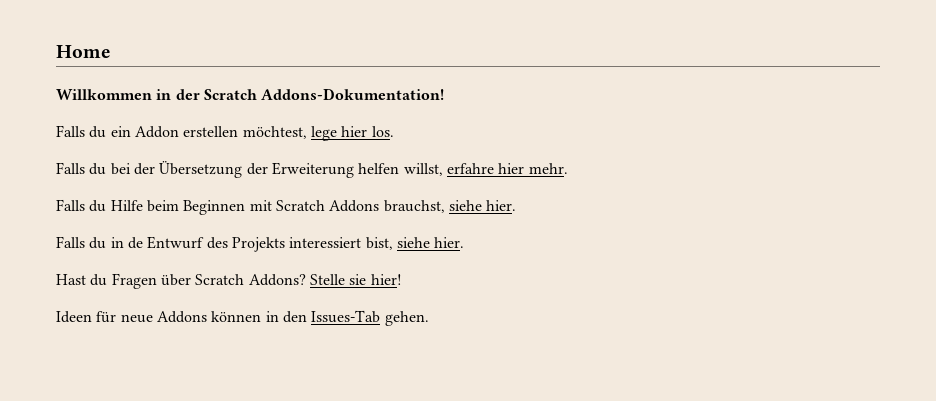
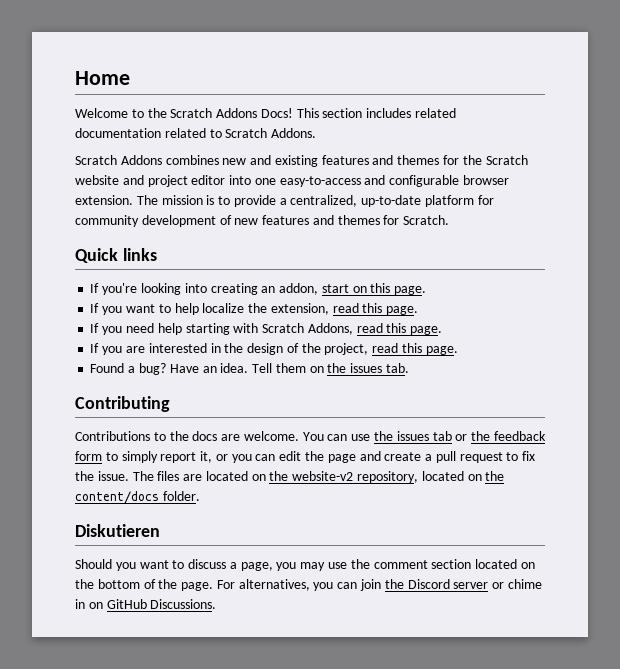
[56,88,445,100] [56,125,394,141] [56,161,568,178] [56,199,517,215] [56,236,465,252] [56,273,402,289] [56,310,429,326] Willkommen in der Scratch Addons-Dokumentation! // Falls du ein Addon erstellen möchtest, lege hier los. // Falls du bei der Übersetzung der Erweiterung helfen willst, erfahre hier mehr. // Falls du Hilfe beim Beginnen mit Scratch Addons brauchst, siehe hier. // Falls du in de Entwurf des Projekts interessiert bist, siehe hier. // Hast du Fragen über Scratch Addons? Stelle sie hier! // Ideen für neue Addons können in den Issues-Tab gehen. -> [75,108,457,118] [75,128,317,138] [75,155,528,167] [75,175,510,187] [75,195,494,207] [75,215,450,227] [75,248,157,263] [90,283,427,295] [90,303,419,315] [90,323,443,335] [90,343,458,355] [90,363,409,375] [75,396,170,412] [75,431,546,441] [75,451,536,463] [75,471,505,483] [75,491,200,504] [75,524,160,537] [75,559,535,571] [75,579,542,591] [75,599,217,609] Welcome to the Scratch Addons Docs! This section includes related documentation related to Scratch Addons. // Scratch Addons combines new and existing features and themes for the Scratch website and project editor into one easy-to-access and configurable browser extension. The mission is to provide a centralized, up-to-date platform for community development of new features and themes for Scratch. // Quick links // If you're looking into creating an addon, start on this page. // If you want to help localize the extension, read this page. // If you need help starting with Scratch Addons, read this page. // If you are interested in the design of the project, read this page. // Found a bug? Have an idea. Tell them on the issues tab. // Contributing // Contributions to the docs are welcome. You can use the issues tab or the feedback form to simply report it, or you can edit the page and create a pull request to fix the issue. The files are located on the website-v2 repository, located on the content/docs folder. // Diskutieren // Should you want to discuss a page, you may use the comment section located on the bottom of the page. For alternatives, you can join the Discord server or chime in on GitHub Discussions.

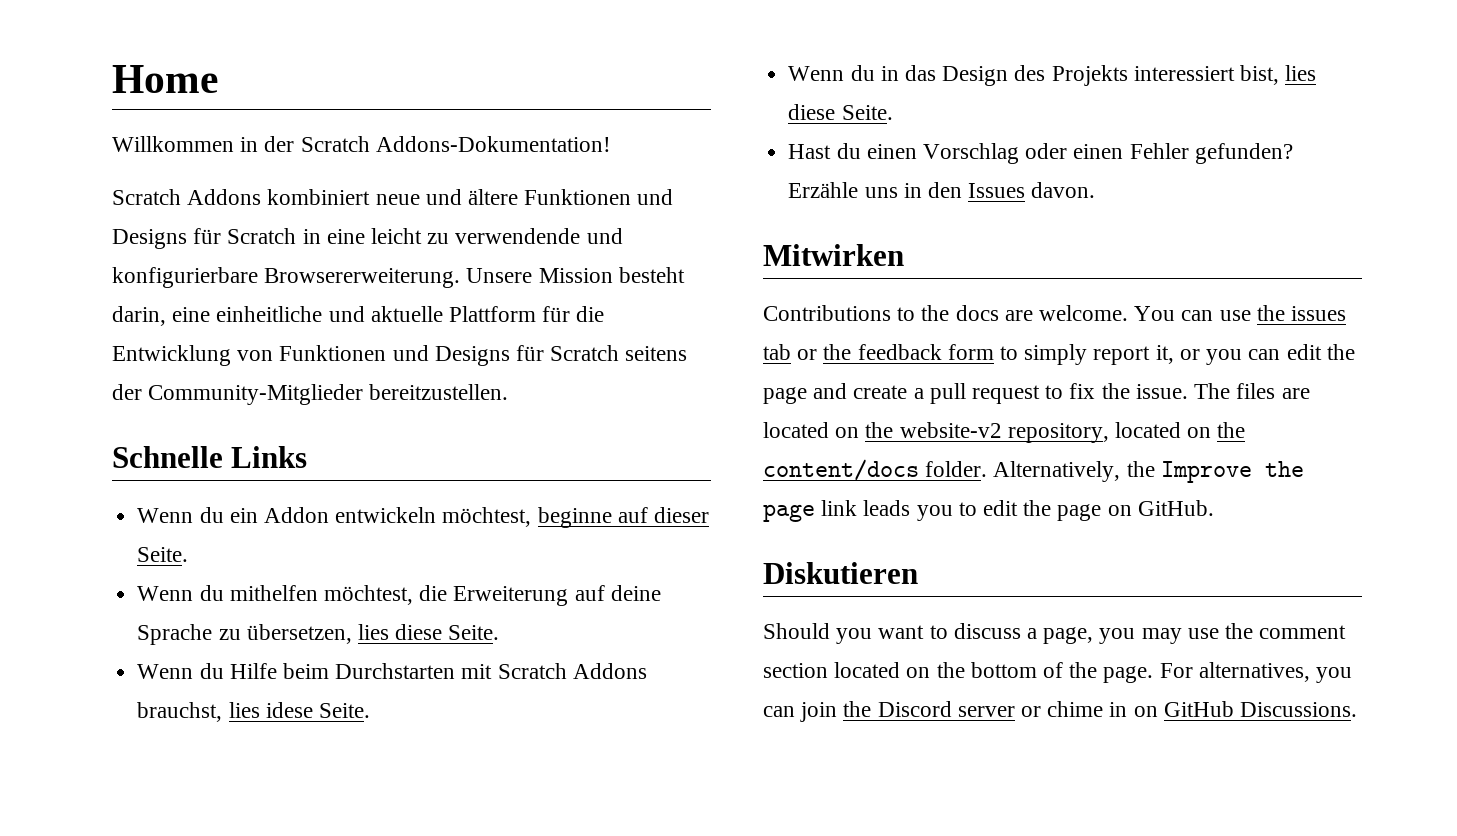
[75,108,457,118] [75,128,317,138] [75,155,528,167] [75,175,510,187] [75,195,494,207] [75,215,450,227] [75,248,157,263] [90,283,427,295] [90,303,419,315] [90,323,443,335] [90,343,458,355] [90,363,409,375] [75,396,170,412] Welcome to the Scratch Addons Docs! This section includes related documentation related to Scratch Addons. // Scratch Addons combines new and existing features and themes for the Scratch website and project editor into one easy-to-access and configurable browser extension. The mission is to provide a centralized, up-to-date platform for community development of new features and themes for Scratch. // Quick links // If you're looking into creating an addon, start on this page. // If you want to help localize the extension, read this page. // If you need help starting with Scratch Addons, read this page. // If you are interested in the design of the project, read this page. // Found a bug? Have an idea. Tell them on the issues tab. // Contributing -> [112,136,611,152] [112,189,674,205] [112,228,623,249] [112,267,685,288] [112,306,605,326] [112,345,688,366] [112,384,509,405] [112,446,308,468] [137,507,709,528] [137,547,189,562] [137,585,661,606] [137,624,500,645] [137,663,647,679] [137,702,370,722] [788,65,1317,86] [788,104,893,120] [788,143,1293,164] [788,182,1096,198] [763,244,904,266] Willkommen in der Scratch Addons-Dokumentation! // Scratch Addons kombiniert neue und ältere Funktionen und Designs für Scratch in eine leicht zu verwendende und konfigurierbare Browsererweiterung. Unsere Mission besteht darin, eine einheitliche und aktuelle Plattform für die Entwicklung von Funktionen und Designs für Scratch seitens der Community-Mitglieder bereitzustellen. // Schnelle Links // Wenn du ein Addon entwickeln möchtest, beginne auf dieser Seite. // Wenn du mithelfen möchtest, die Erweiterung auf deine Sprache zu übersetzen, lies diese Seite. // Wenn du Hilfe beim Durchstarten mit Scratch Addons brauchst, lies idese Seite. // Wenn du in das Design des Projekts interessiert bist, lies diese Seite. // Hast du einen Vorschlag oder einen Fehler gefunden? Erzähle uns in den Issues davon. // Mitwirken
(200, 496) none -> [993,461,1304,483] [763,500,1214,522] Alternatively, the Improve the page link leads you to edit the page on GitHub.

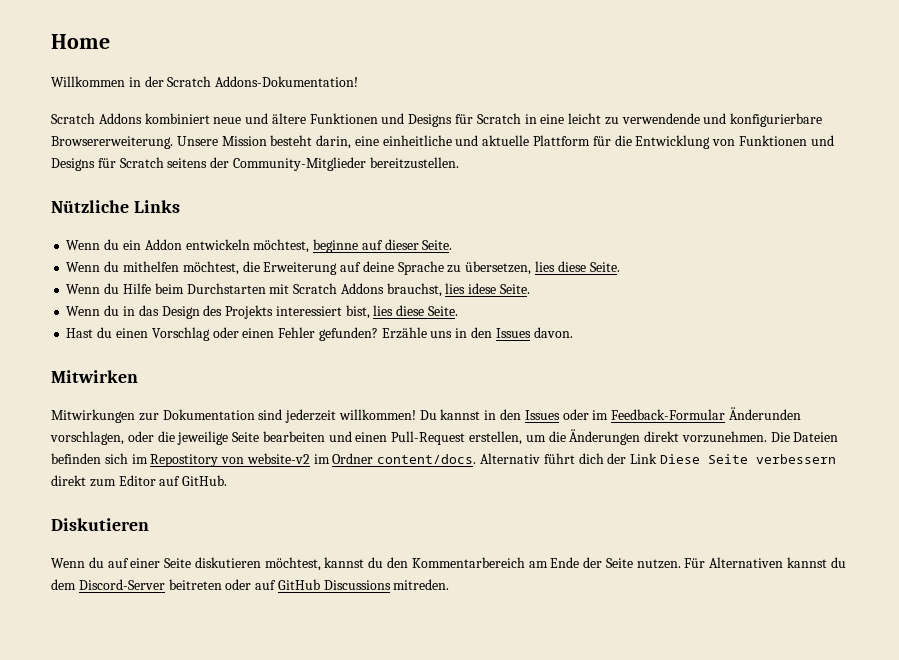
[112,446,223,468] Schnelle -> [51,200,129,213] Nützliche
[763,305,1347,321] [763,344,1355,365] [763,383,1310,404] [763,422,1246,443] [763,459,1304,483] [763,500,1214,522] [763,562,918,584] [763,623,1347,644] [763,662,1353,683] [763,701,1358,722] Contributions to the docs are welcome. You can use the issues tab or the feedback form to simply report it, or you can edit the page and create a pull request to fix the issue. The files are located on the website-v2 repository, located on the content/docs folder. Alternatively, the Improve the page link leads you to edit the page on GitHub. // Diskutieren // Should you want to discuss a page, you may use the comment section located on the bottom of the page. For alternatives, you can join the Discord server or chime in on GitHub Discussions. -> [51,407,801,423] [50,429,839,445] [51,453,836,467] [51,475,228,487] [51,518,149,531] [51,557,846,571] [51,579,450,590] Mitwirkungen zur Dokumentation sind jederzeit willkommen! Du kannst in den Issues oder im Feedback-Formular Änderunden vorschlagen, oder die jeweilige Seite bearbeiten und einen Pull-Request erstellen, um die Änderungen direkt vorzunehmen. Die Dateien befinden sich im Repostitory von website-v2 im Ordner content/docs. Alternativ führt dich der Link Diese Seite verbessern direkt zum Editor auf GitHub. // Diskutieren // Wenn du auf einer Seite diskutieren möchtest, kannst du den Kommentarbereich am Ende der Seite nutzen. Für Alternativen kannst du dem Discord-Server beitreten oder auf GitHub Discussions mitreden.

